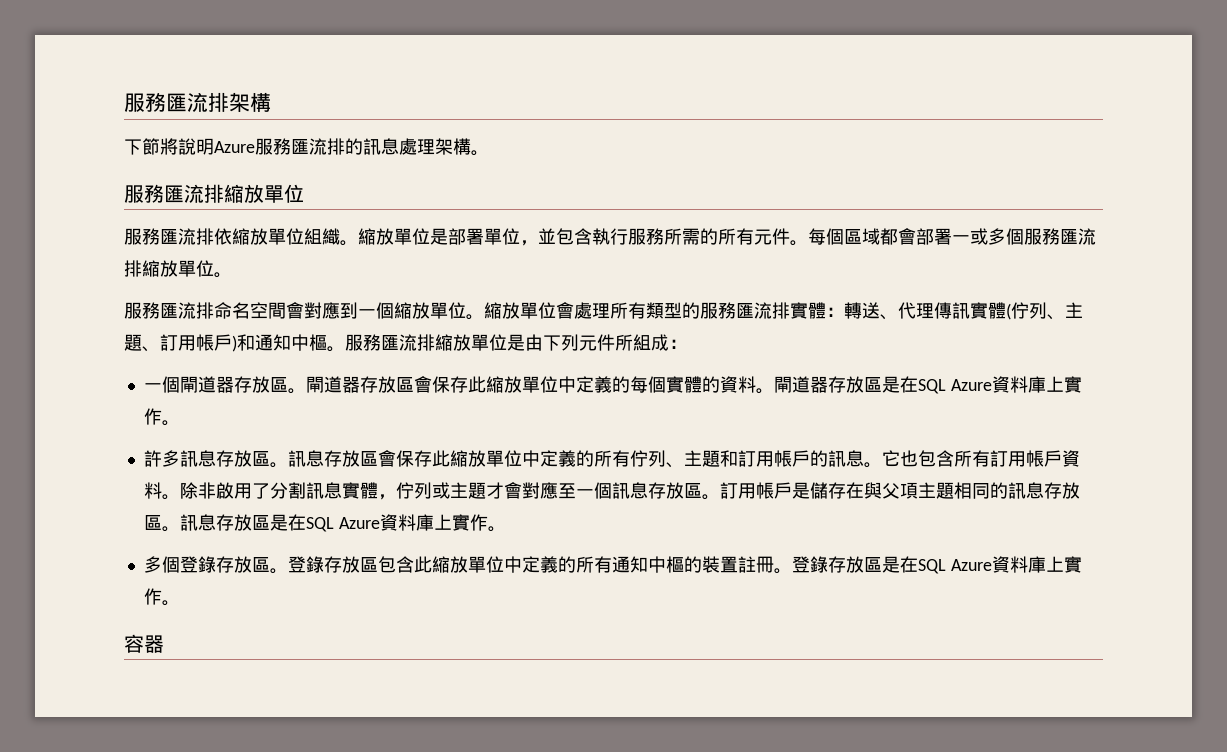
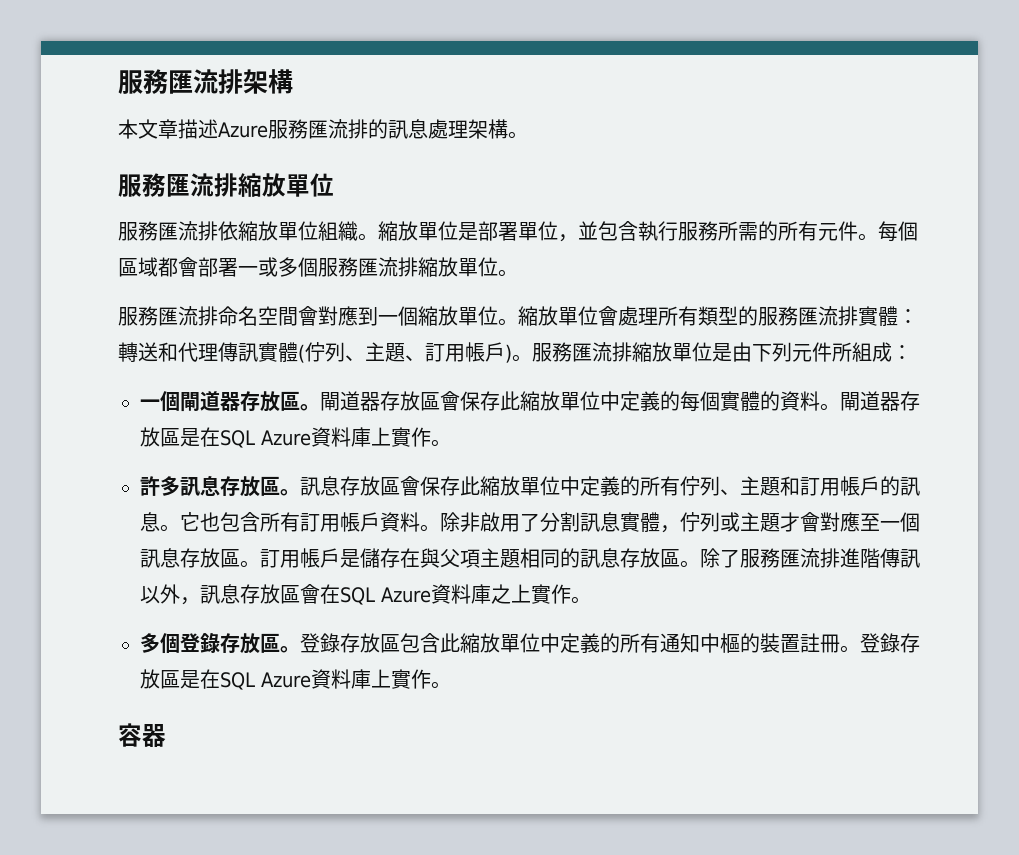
[124,138,214,155] 下節將說明 -> [118,119,218,139] 本文章描述
[880,314,898,320] 、 -> [158,342,178,362] 和
[237,334,327,351] 和通知中樞 -> (512, 353) none
[179,514,434,532] 訊息存放區是在SQL Azure資料庫 -> [700,548,920,568] [140,584,511,605] 除了服務匯流排進階傳訊以外，訊息存放區會在SQL Azure資料庫之

